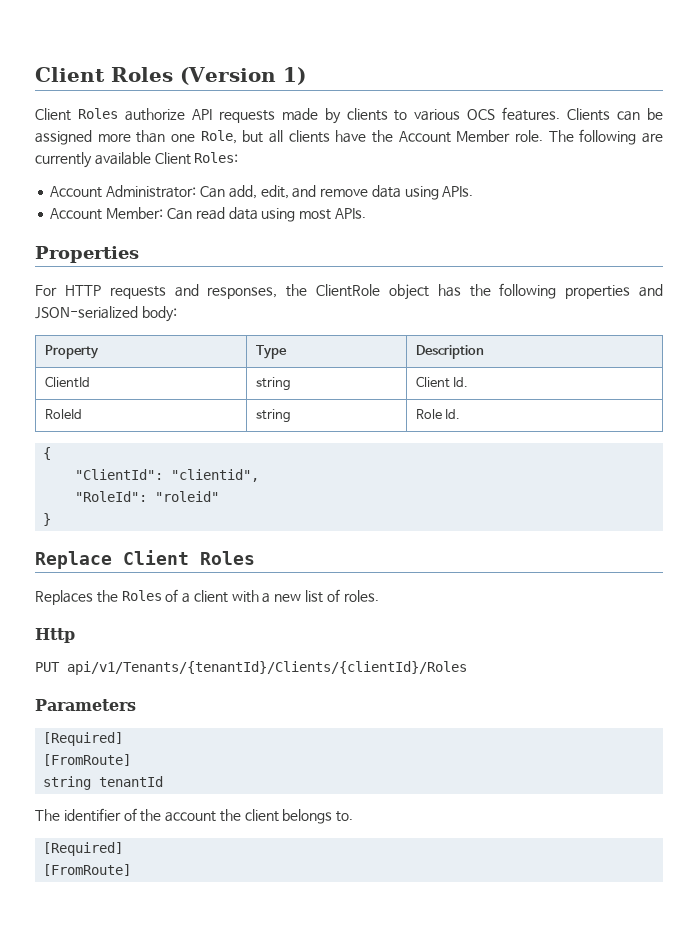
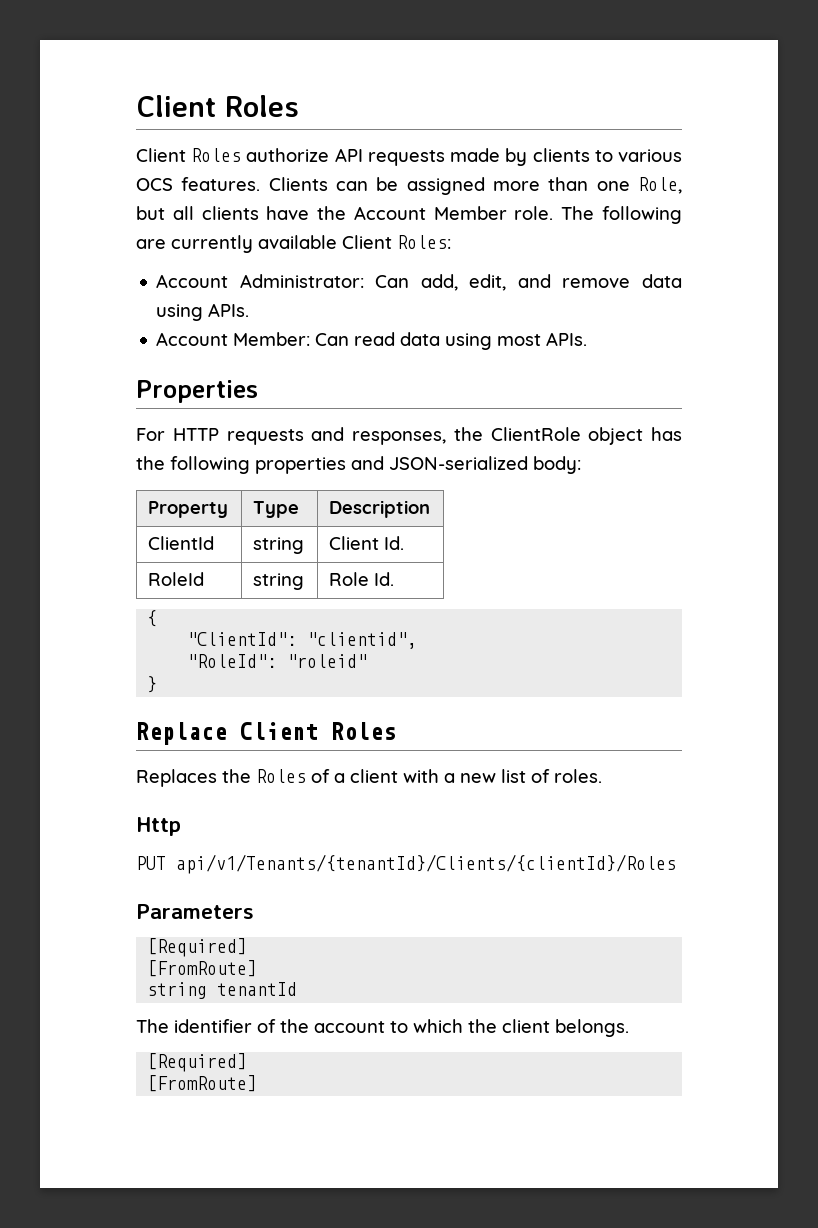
[35,67,306,85] Client Roles (Version 1) -> [136,95,299,117] Client Roles
[219,809,354,824] the client belongs to. -> [390,1019,629,1037] to which the client belongs.

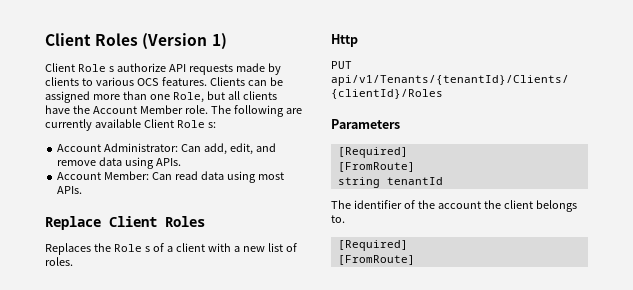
[136,95,299,117] [136,148,242,162] Client Roles // Client Roles -> [45,33,227,50] [45,63,114,72] Client Roles (Version 1) // Client Role s
[397,235,451,249] Roles: -> [176,120,216,128] Role s:
[136,380,258,403] [136,427,682,445] [136,456,581,474] [148,501,229,518] [253,501,300,518] [329,500,431,518] [148,536,215,550] [253,537,305,554] [329,536,405,550] [148,572,205,586] [253,573,305,590] [329,572,395,586] [147,610,158,627] [187,632,418,649] [187,654,368,668] [147,676,158,693] // Properties // For HTTP requests and responses, the ClientRole object has the following properties and JSON-serialized body: // Property | Type | Description // ClientId | string | Client Id. // RoleId | string | Role Id. // { // "ClientId": "clientid", // "RoleId": "roleid" // } -> (83, 190) none
[256,769,306,783] Roles -> [113,244,150,252] Role s
[390,1019,629,1037] to which the client belongs. -> [483,200,577,212] [331,215,345,223] the client belongs to.

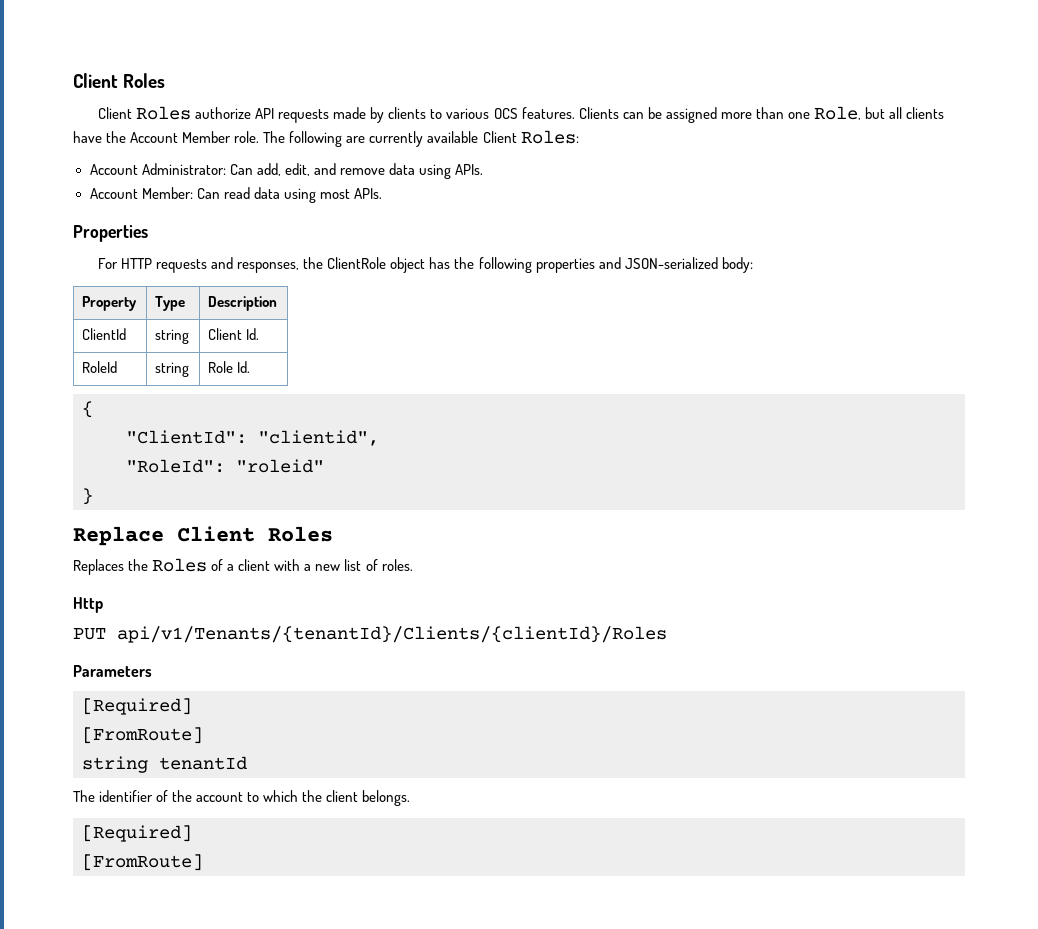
[45,33,227,50] [45,63,114,72] Client Roles (Version 1) // Client Role s -> [73,73,166,88] [98,106,192,120] Client Roles // Client Roles
[176,120,216,128] Role s: -> [520,130,579,144] Roles:
(83, 190) none -> [73,225,148,242] [98,257,753,273] [82,296,138,311] [155,296,186,311] [208,296,278,311] [82,328,127,340] [155,329,190,344] [208,328,260,340] [82,361,118,373] [155,362,190,377] [208,361,251,373] [82,401,93,418] [126,430,379,446] [126,459,324,473] [82,488,93,505] // Properties // For HTTP requests and responses, the ClientRole object has the following properties and JSON-serialized body: // Property | Type | Description // ClientId | string | Client Id. // RoleId | string | Role Id. // { // "ClientId": "clientid", // "RoleId": "roleid" // }
[113,244,150,252] Role s -> [152,558,208,572] Roles
[483,200,577,212] [331,215,345,223] the client belongs to. -> [247,790,411,806] to which the client belongs.

